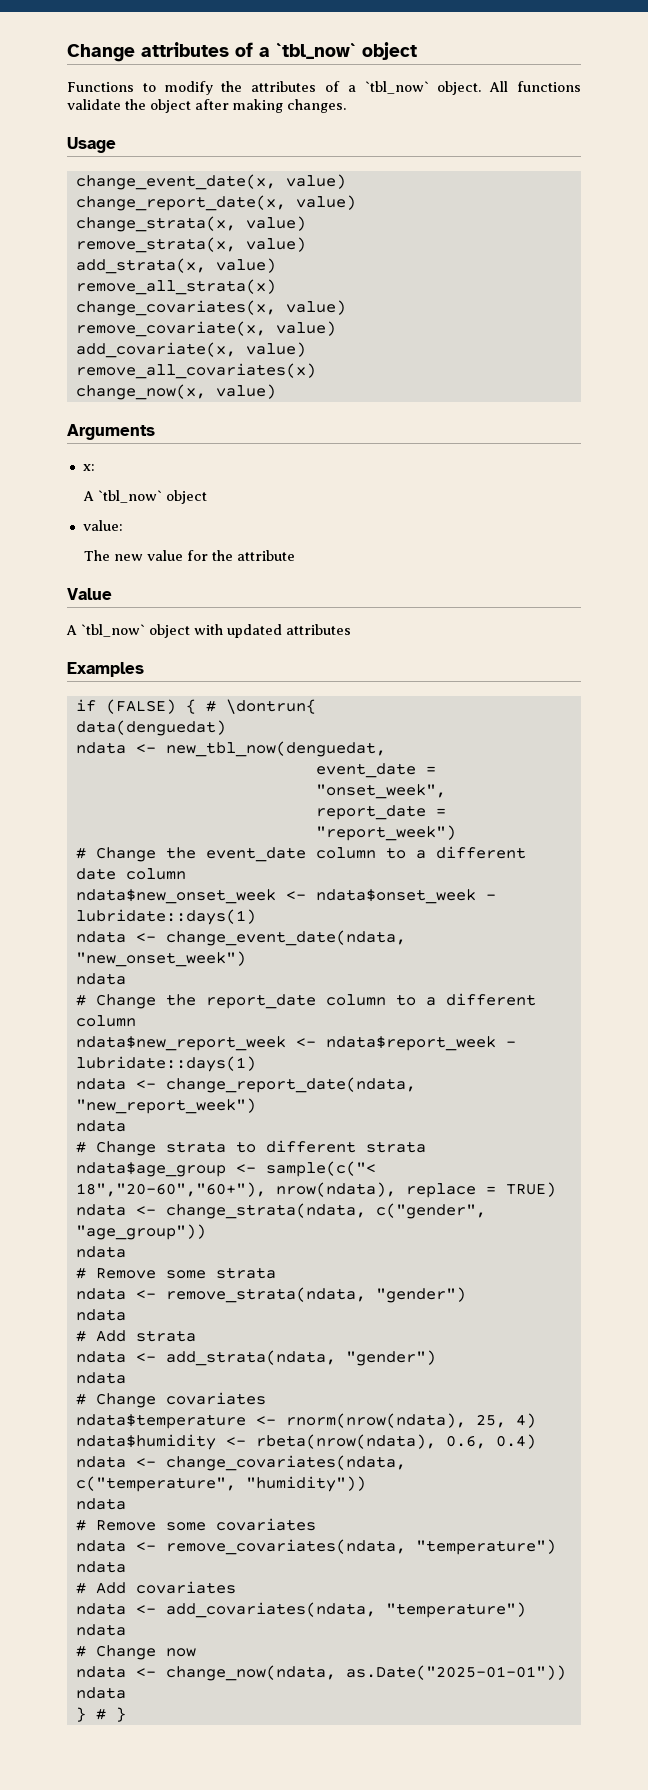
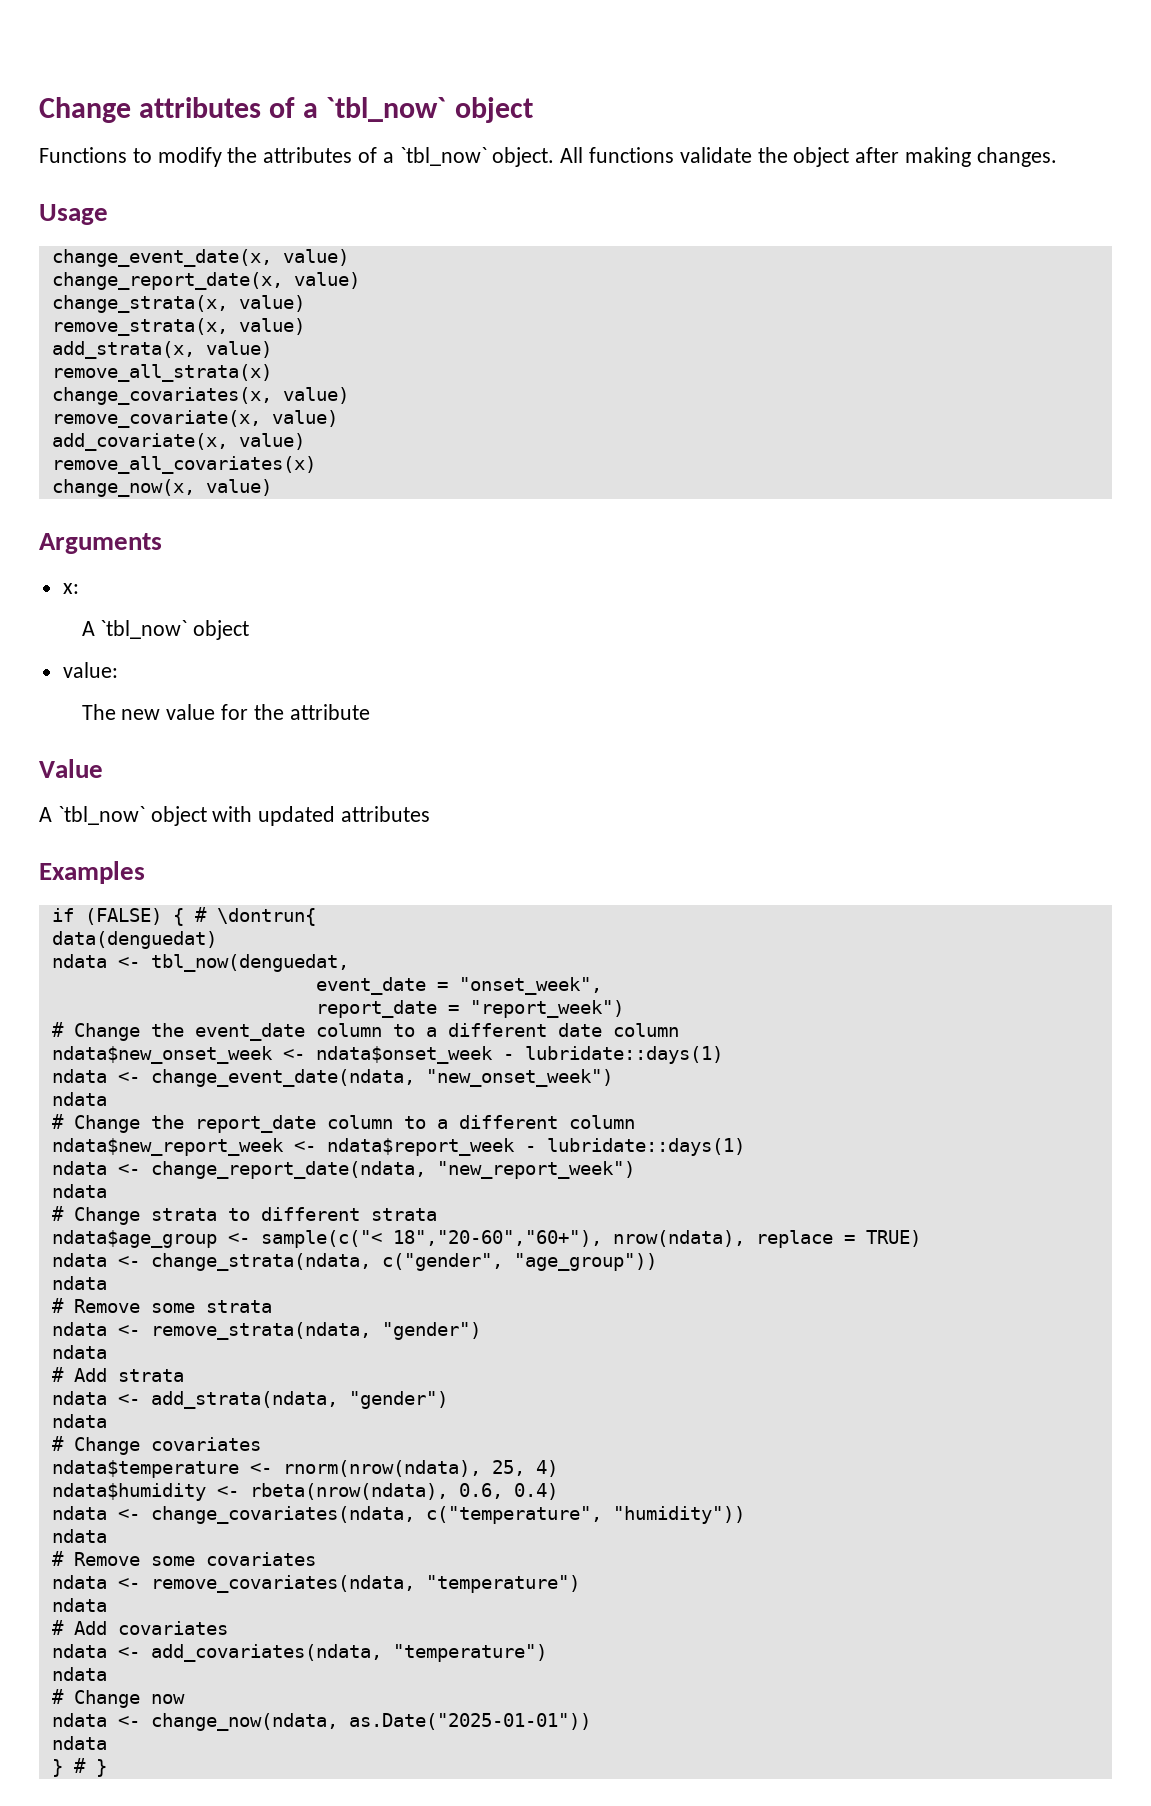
[165,741,386,757] new_tbl_now(denguedat, -> [150,954,349,972] tbl_now(denguedat,

